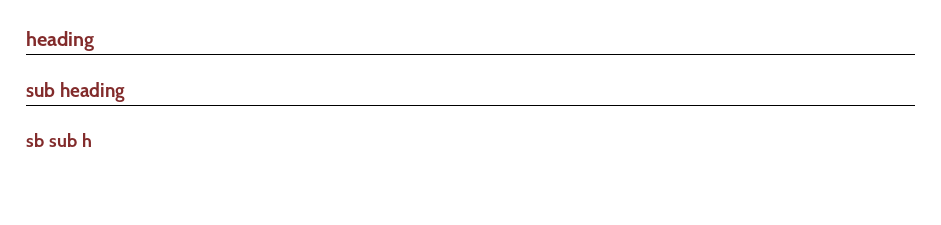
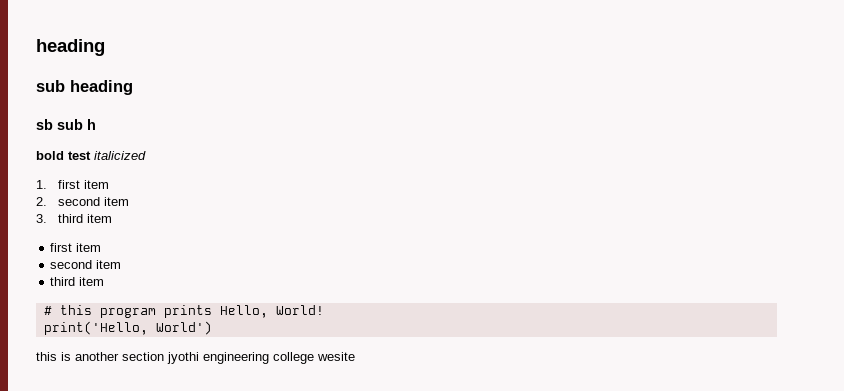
(92, 140) none -> [36,151,146,160] [36,180,110,189] [36,197,130,206] [36,214,113,223] [50,243,102,252] [50,260,122,269] [50,277,105,286] [43,305,324,318] [43,321,212,335] [36,352,355,364] // bold test italicized // 1. first item // 2. second item // 3. third item // first item // second item // third item // # this program prints Hello, World! // print('Hello, World') // this is another section jyothi engineering college wesite

